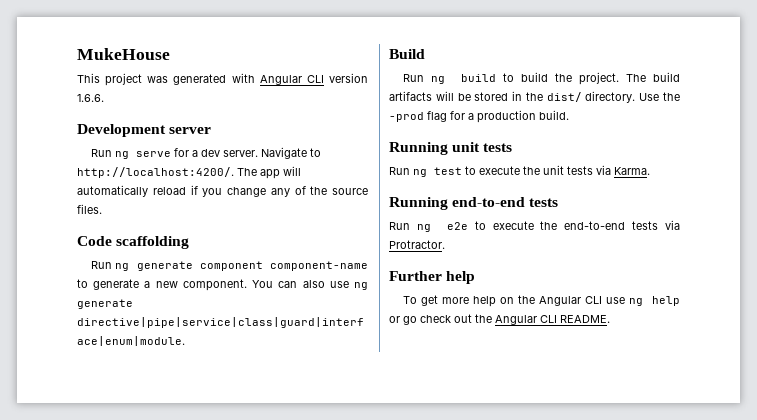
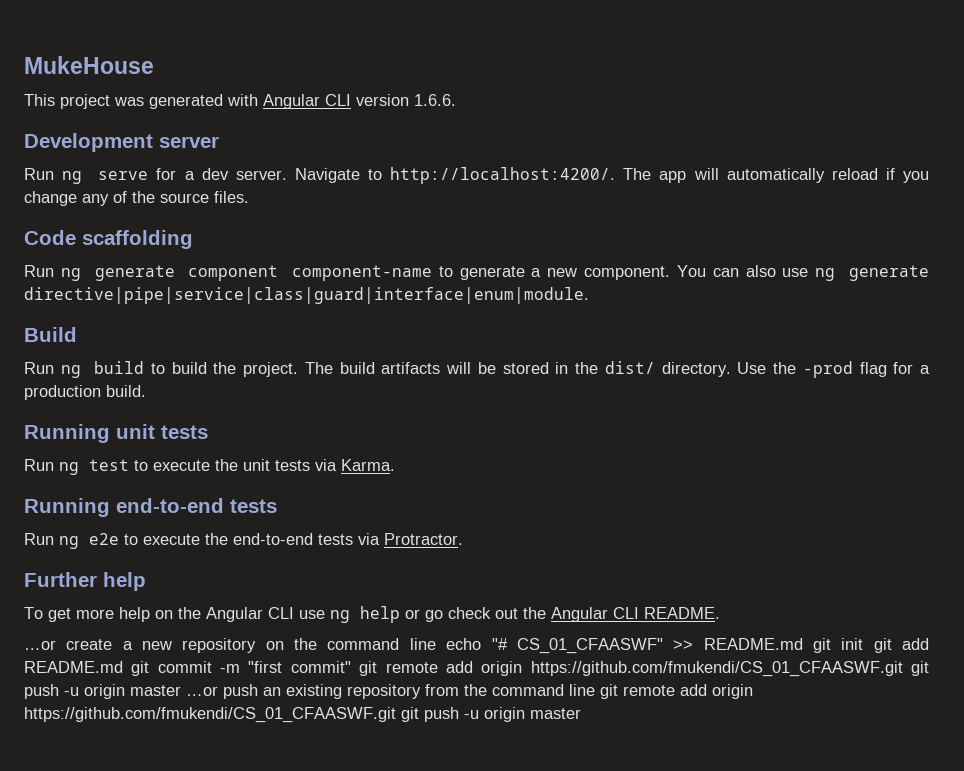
(610, 319) none -> [24,638,930,654] [24,661,930,677] [24,684,753,699] [24,707,581,723] // …or create a new repository on the command line echo "# CS_01_CFAASWF" >> README.md git init git add README.md git commit -m "first commit" git remote add origin https://github.com/fmukendi/CS_01_CFAASWF.git git push -u origin master …or push an existing repository from the command line git remote add origin https://github.com/fmukendi/CS_01_CFAASWF.git git push -u origin master

